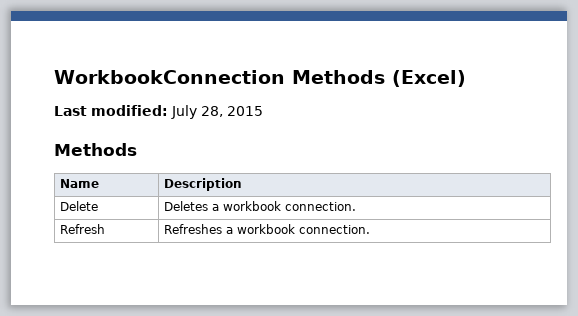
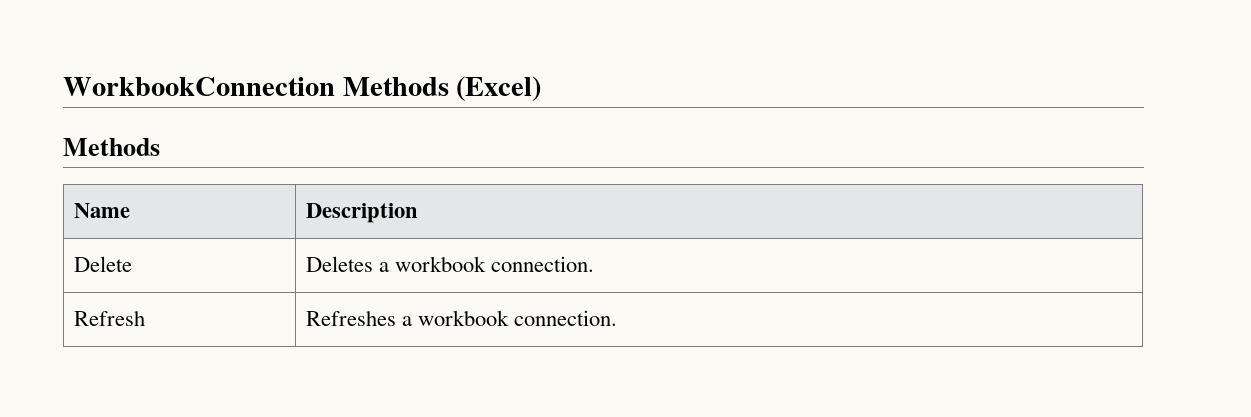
[54,105,263,119] // Last modified: July 28, 2015 -> (542, 88) none

